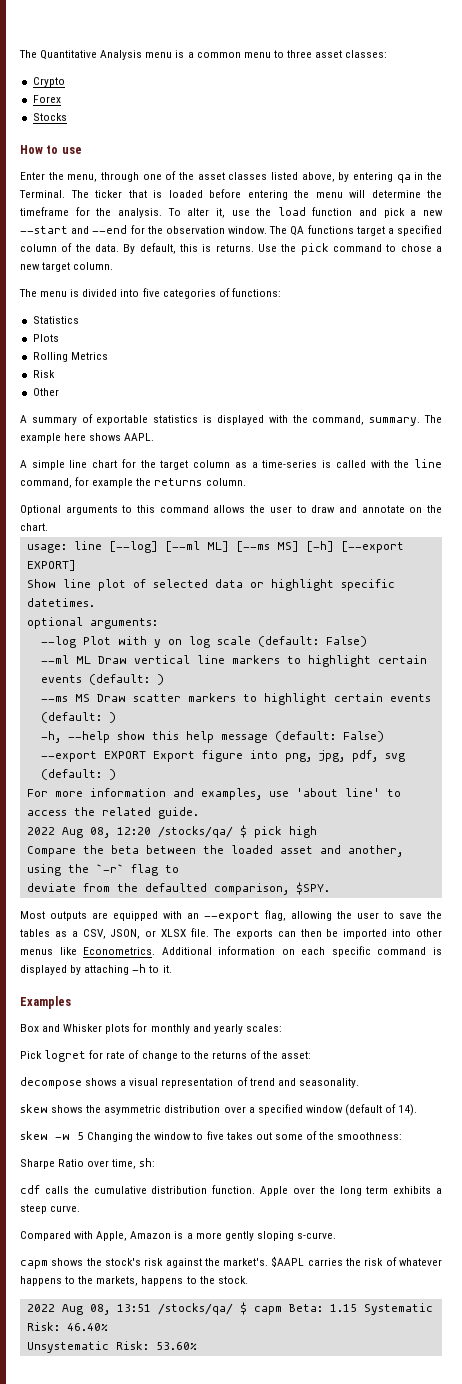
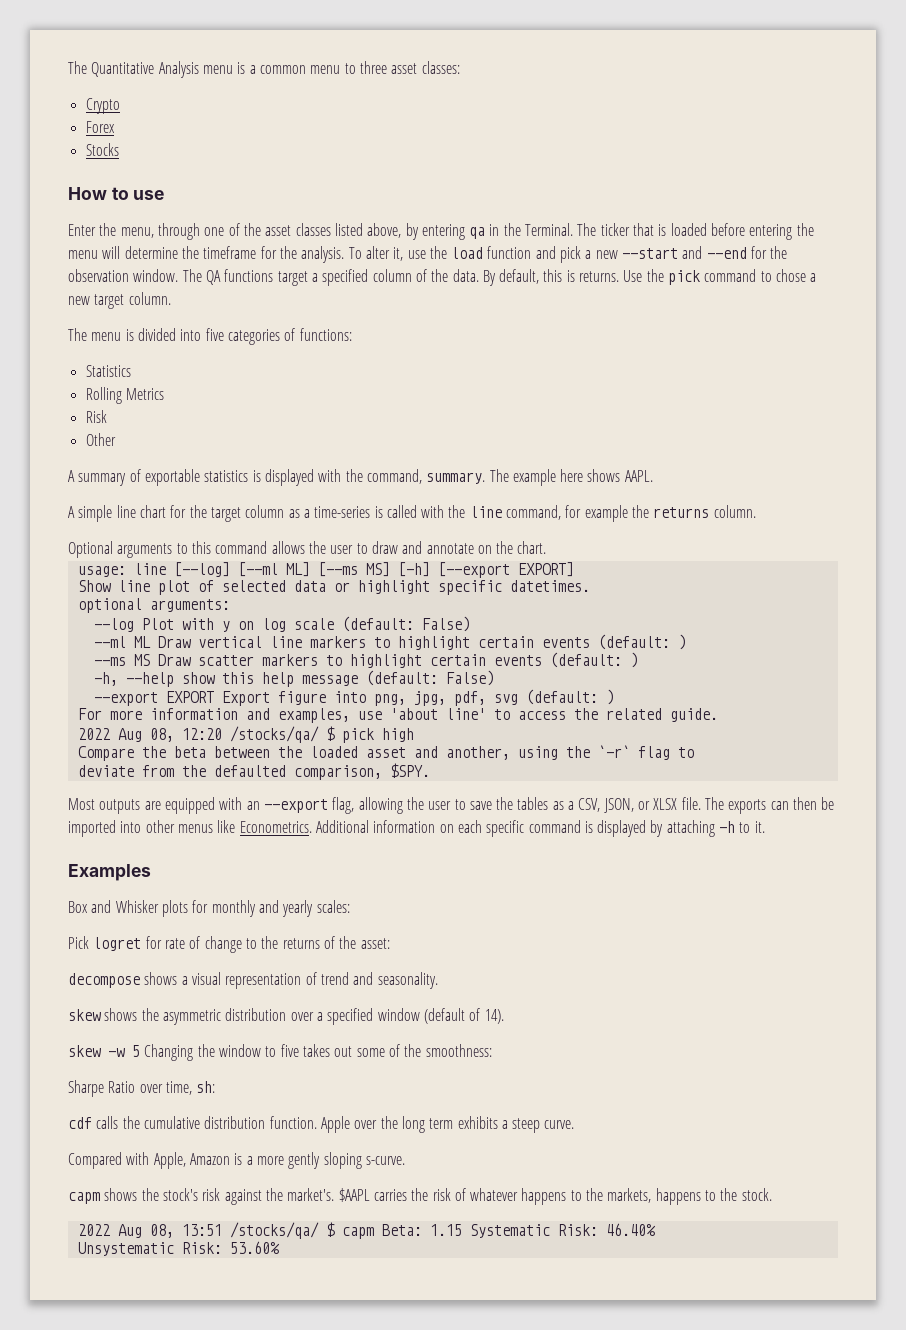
[32,334,59,342] // Plots -> (131, 371) none

